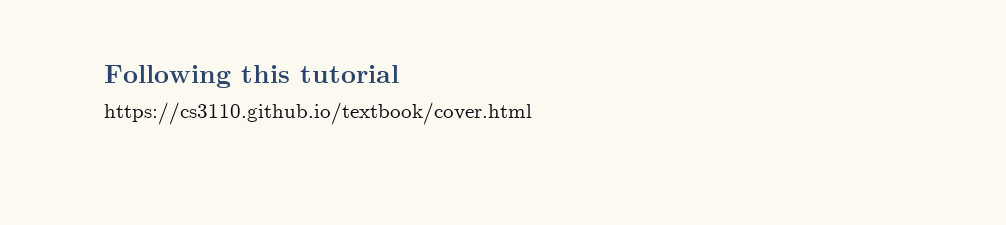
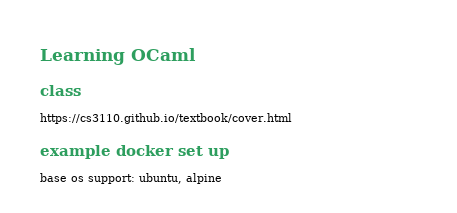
[104,65,399,88] [104,102,532,125] Following this tutorial // https://cs3110.github.io/textbook/cover.html -> [40,48,196,65] [40,85,81,96] [40,113,292,124] [40,145,229,159] [40,173,222,184] Learning OCaml // class // https://cs3110.github.io/textbook/cover.html // example docker set up // base os support: ubuntu, alpine

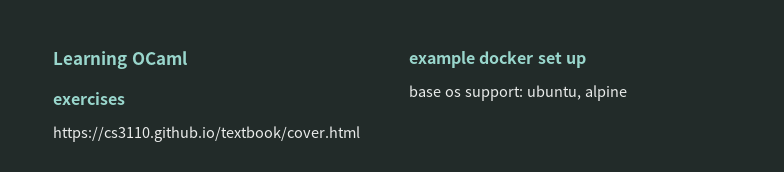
[40,85,81,96] class -> [53,92,125,105] exercises

